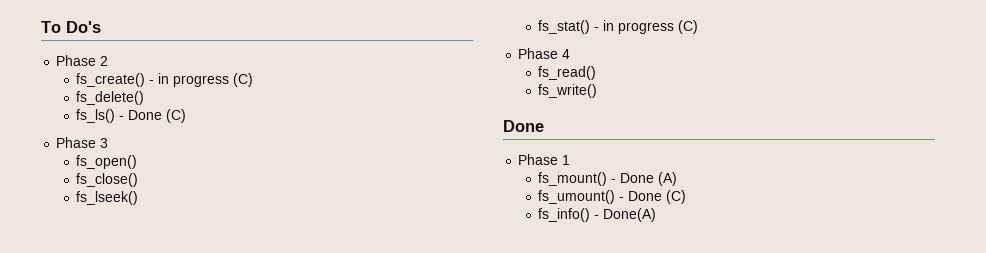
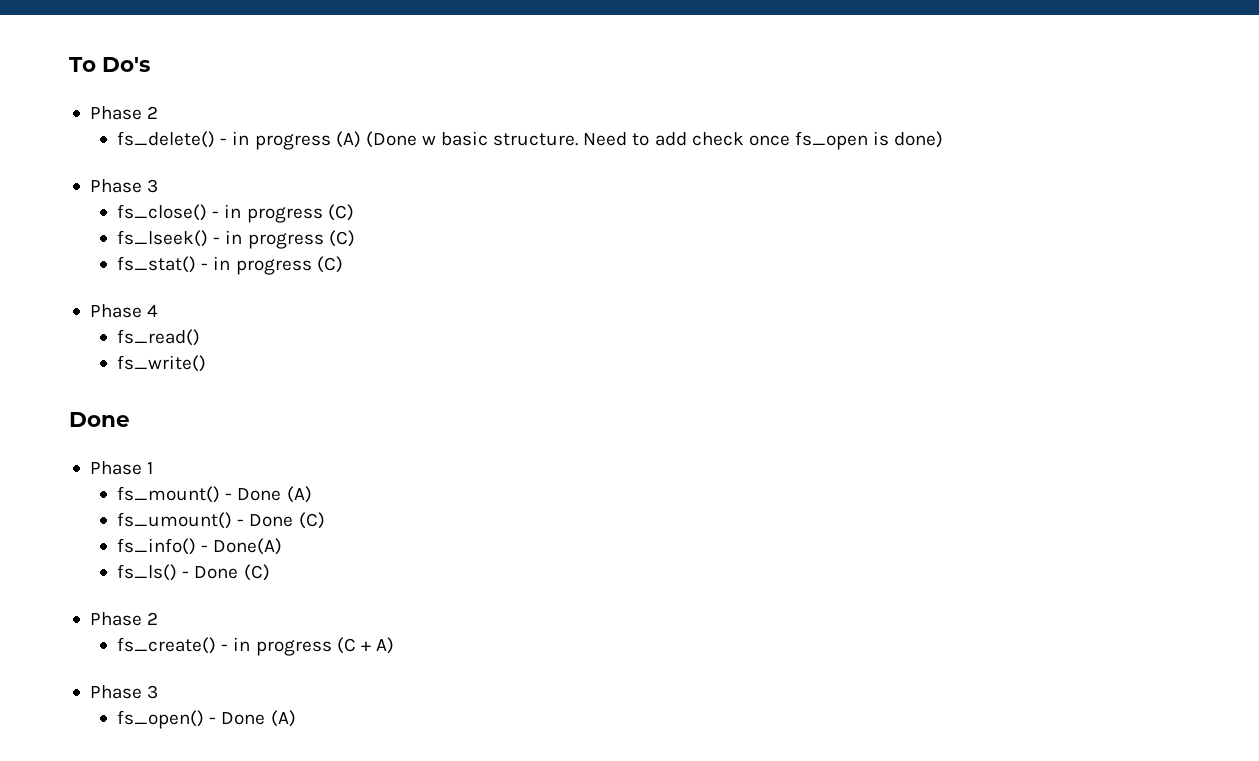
[76,73,254,87] [76,91,145,105] [76,109,187,123] [56,137,109,148] [76,155,138,169] [76,173,139,187] [76,191,139,205] fs_create() - in progress (C) // fs_delete() // fs_ls() - Done (C) // Phase 3 // fs_open() // fs_close() // fs_lseek() -> [117,131,944,150] [89,179,159,193] [117,204,354,223] [117,230,355,249] fs_delete() - in progress (A) (Done w basic structure. Need to add check once fs_open is done) // Phase 3 // fs_close() - in progress (C) // fs_lseek() - in progress (C)
(657, 215) none -> [117,564,270,581] [89,612,159,626] [117,637,394,656] [89,685,159,699] [117,710,296,729] // fs_ls() - Done (C) // Phase 2 // fs_create() - in progress (C + A) // Phase 3 // fs_open() - Done (A)

